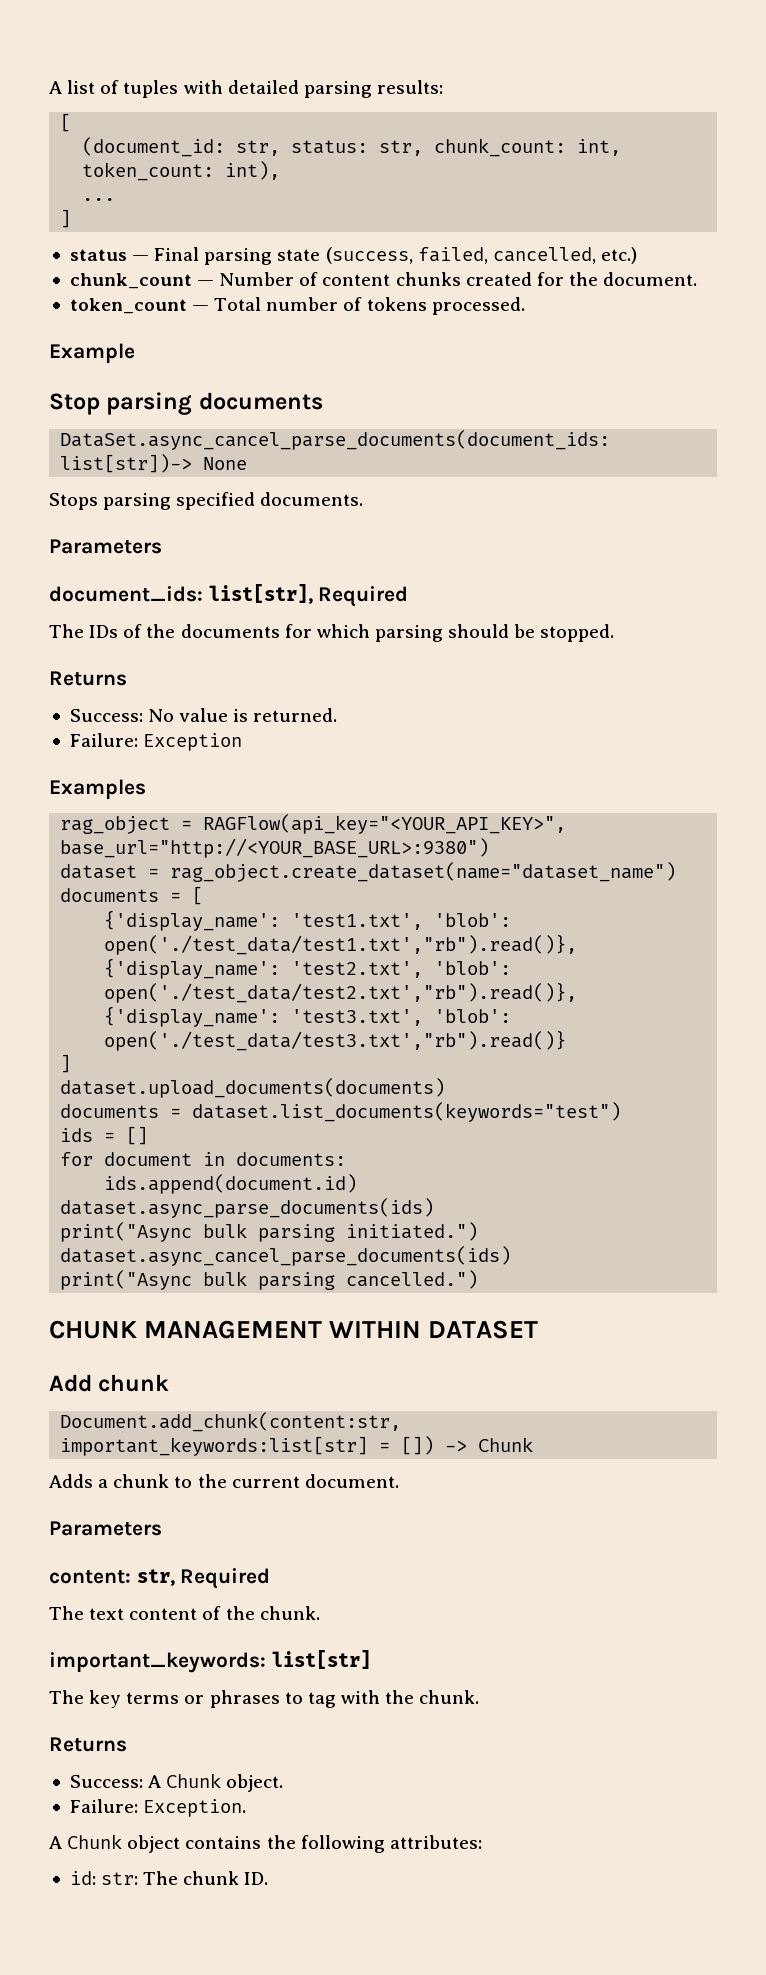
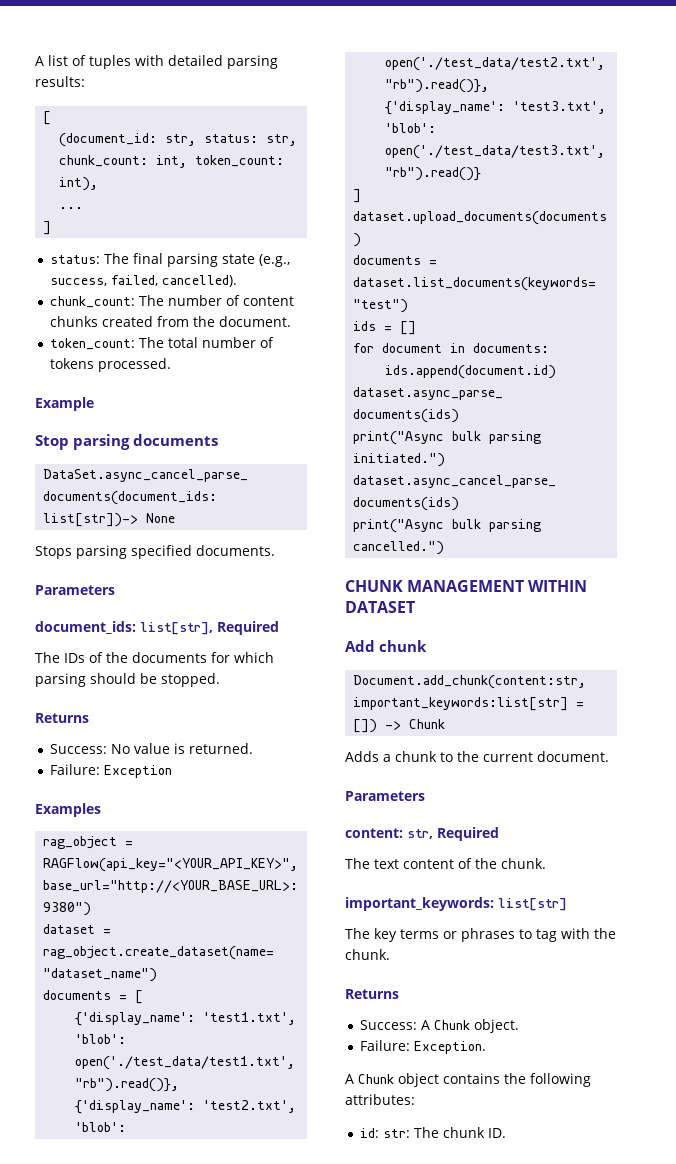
[69,247,637,265] [69,272,295,289] status — Final parsing state (success, failed, cancelled, etc.) // chunk_count — Number -> [49,253,290,267] [49,275,237,287] [49,295,222,308] status: The final parsing state (e.g., success, failed, cancelled). // chunk_count: The number
[536,272,564,286] for -> [156,316,189,327] from
[69,297,262,314] token_count — Total -> [49,337,198,350] token_count: The total

